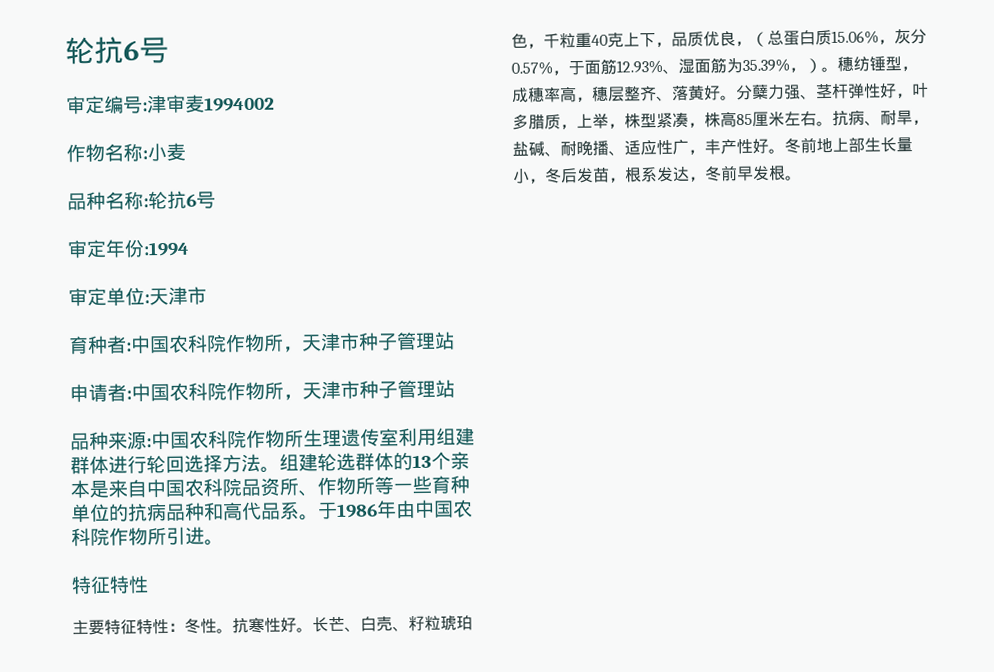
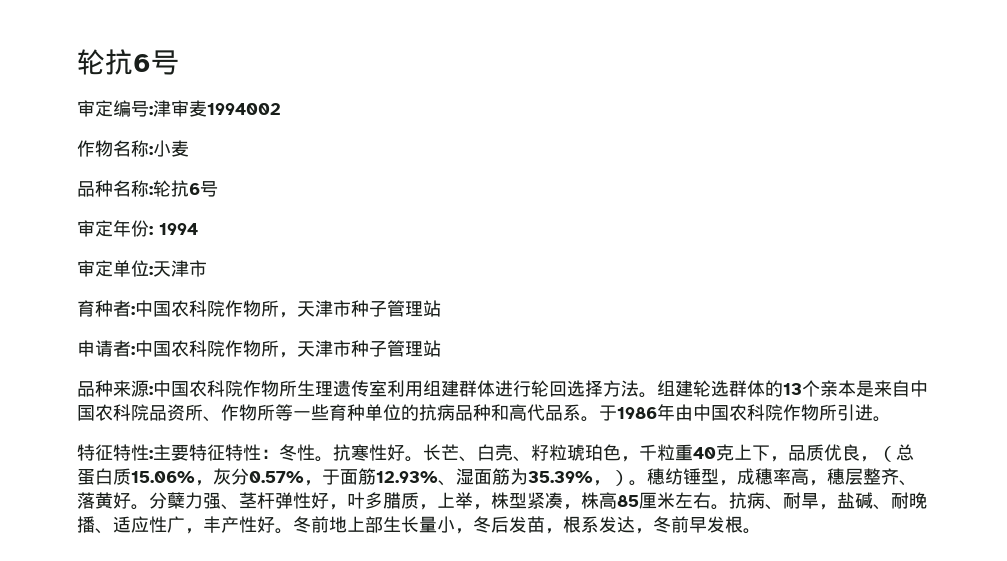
[143,241,190,257] :1994 -> [149,223,198,235] : 1994
(149, 584) // -> [149,450,153,459] :

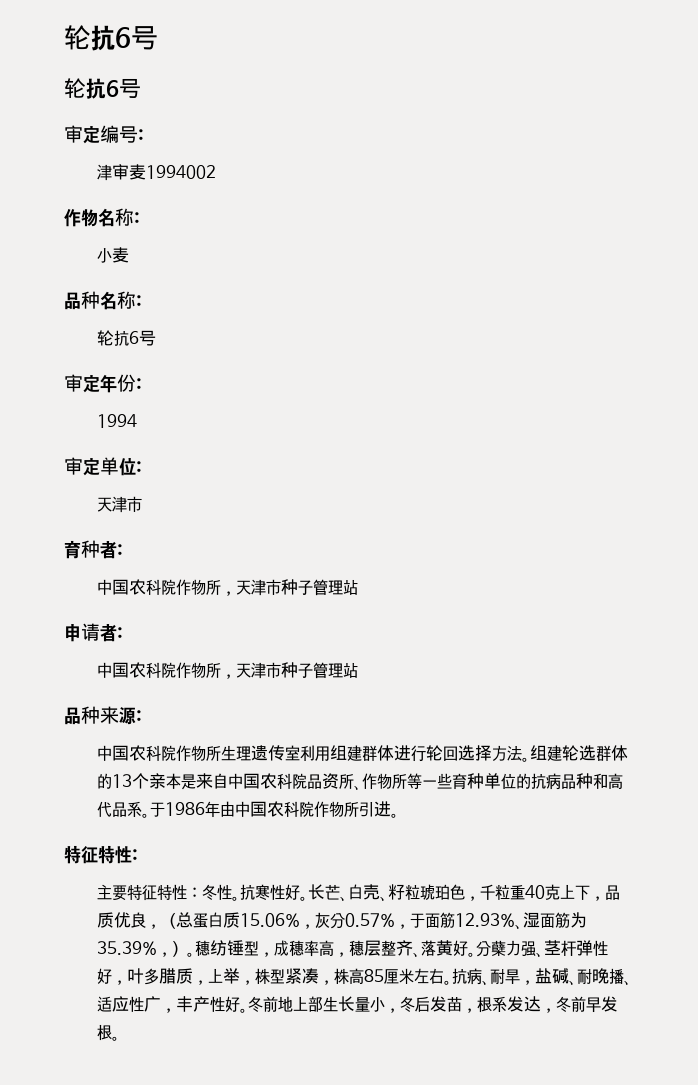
[77,49,179,75] 轮抗6号 -> [64,25,158,51] [64,78,141,99] 轮抗6号 // 轮抗6号
(153, 110) none -> (144, 135) //
(153, 150) none -> (140, 218) //
(153, 190) none -> (142, 301) //
(153, 230) none -> (142, 384) //
(153, 270) none -> (142, 467) //
(135, 310) none -> (123, 550) //
(135, 350) none -> (123, 633) //
(153, 390) none -> (142, 716) //
(153, 454) none -> (138, 855) //

